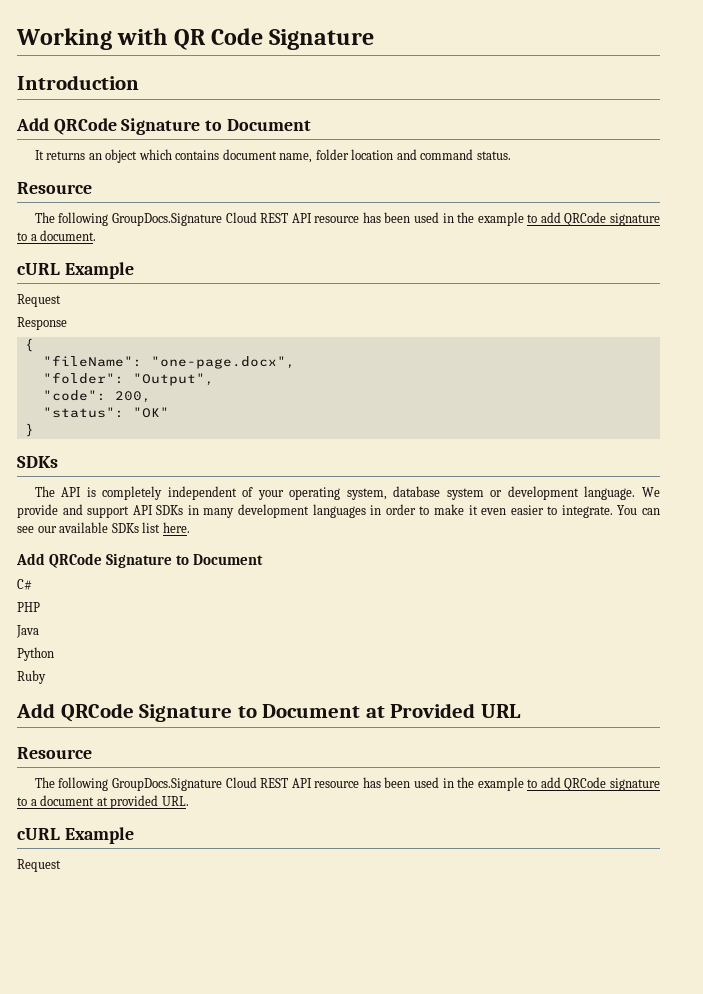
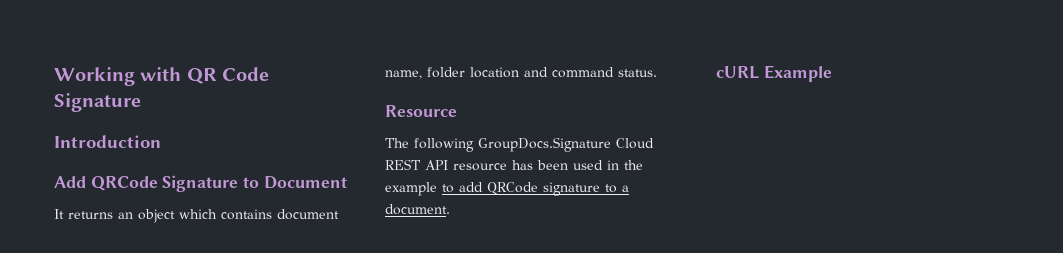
[17,294,61,307] [17,317,67,330] [24,338,34,352] [42,355,295,369] [42,372,214,386] [42,390,151,403] [42,407,169,418] [24,423,34,437] [17,456,58,468] [34,486,661,500] [17,504,660,518] [17,522,190,533] [16,553,264,568] [17,579,32,590] [17,602,40,612] [16,625,39,638] [17,647,54,661] [17,670,46,684] [16,703,521,722] [17,747,92,759] [34,777,660,791] [17,795,189,809] [17,827,134,844] [17,859,61,872] // Request // Response // { // "fileName": "one-page.docx", // "folder": "Output", // "code": 200, // "status": "OK" // } // SDKs // The API is completely independent of your operating system, database system or development language. We provide and support API SDKs in many development languages in order to make it even easier to integrate. You can see our available SDKs list here. // Add QRCode Signature to Document // C# // PHP // Java // Python // Ruby // Add QRCode Signature to Document at Provided URL // Resource // The following GroupDocs.Signature Cloud REST API resource has been used in the example to add QRCode signature to a document at provided URL. // cURL Example // Request -> (832, 73) none

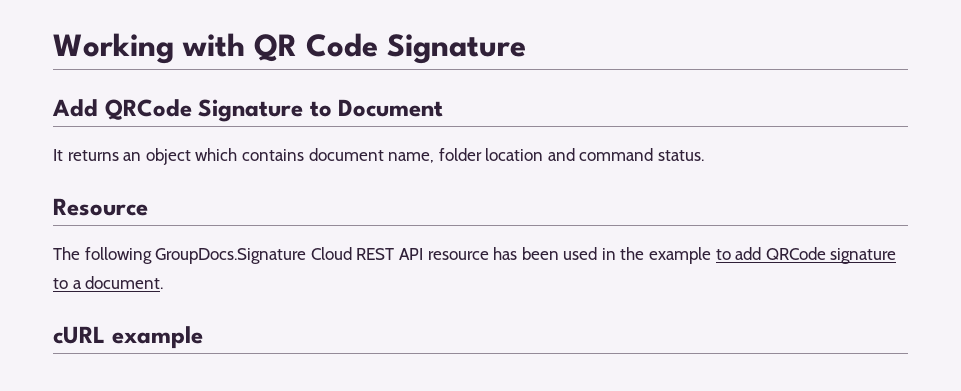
[54,135,161,148] // Introduction -> (526, 49) none
[763,65,832,82] Example -> [111,326,203,349] example

